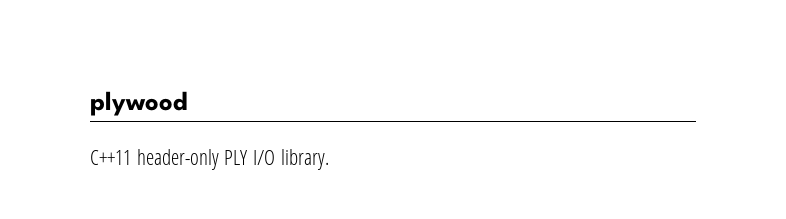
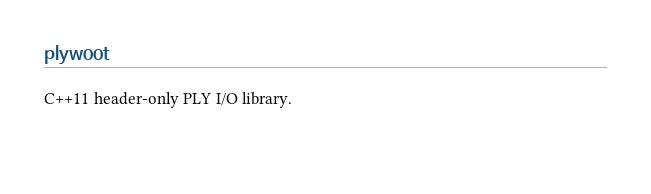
[90,91,188,116] plywood -> [44,45,110,65] plywoot

